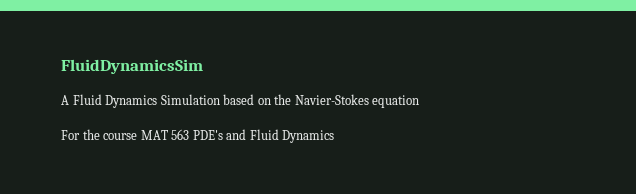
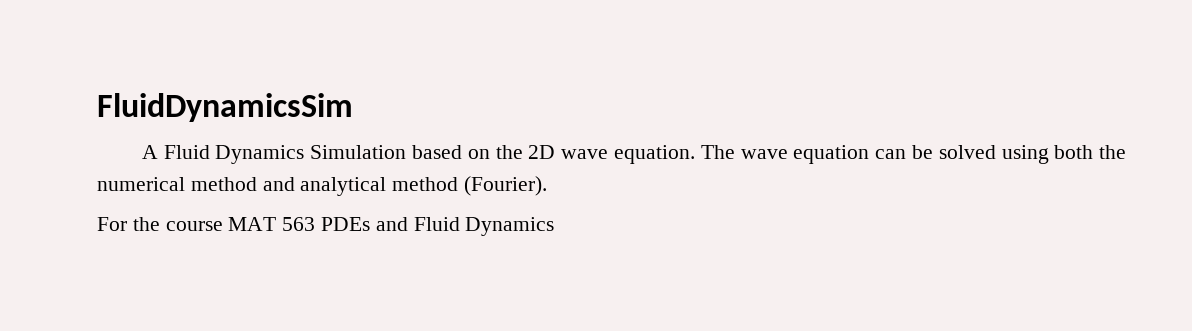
[294,94,420,108] Navier-Stokes equation -> [528,145,1127,164] [97,176,548,196] 2D wave equation. The wave equation can be solved using both the numerical method and analytical method (Fourier).
[192,130,223,140] PDE's -> [321,217,371,231] PDEs

